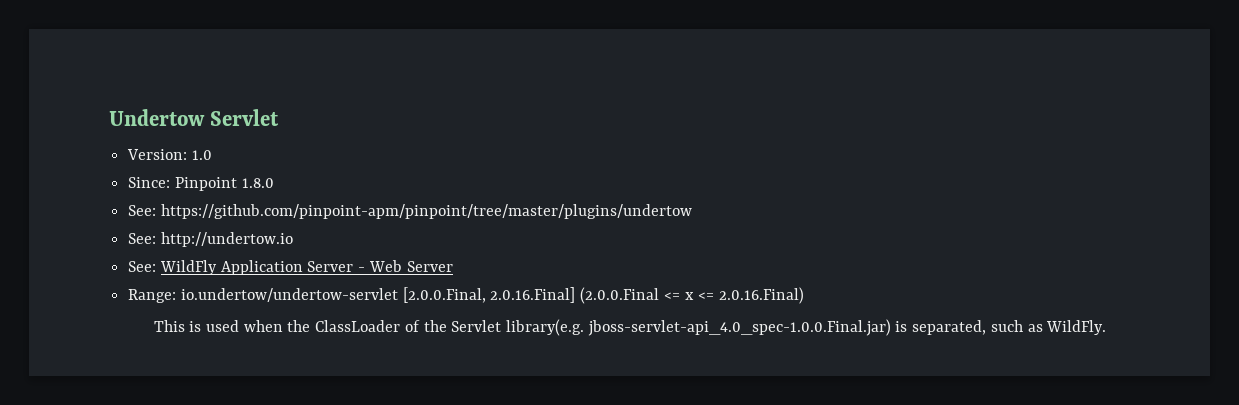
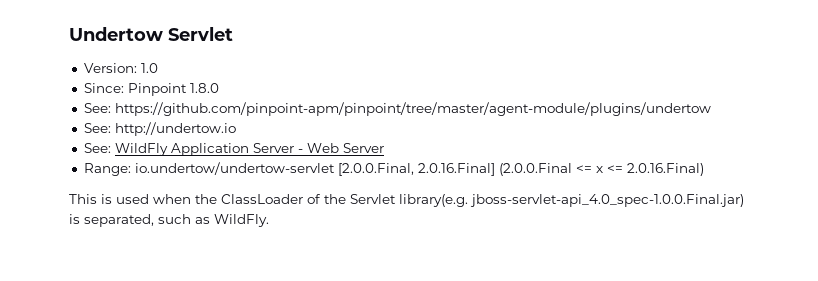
[160,204,692,219] https://github.com/pinpoint-apm/pinpoint/tree/master/plugins/undertow -> [114,102,711,116] https://github.com/pinpoint-apm/pinpoint/tree/master/agent-module/plugins/undertow

